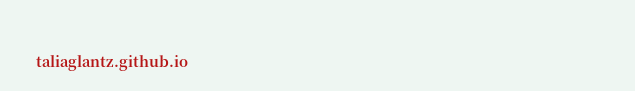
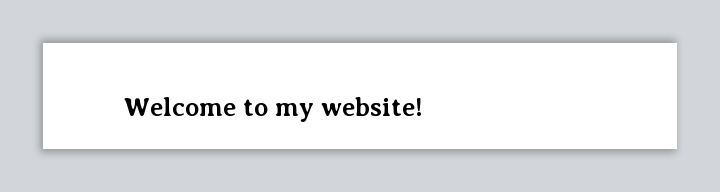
[36,55,188,71] taliaglantz.github.io -> [124,97,424,122] Welcome to my website!

